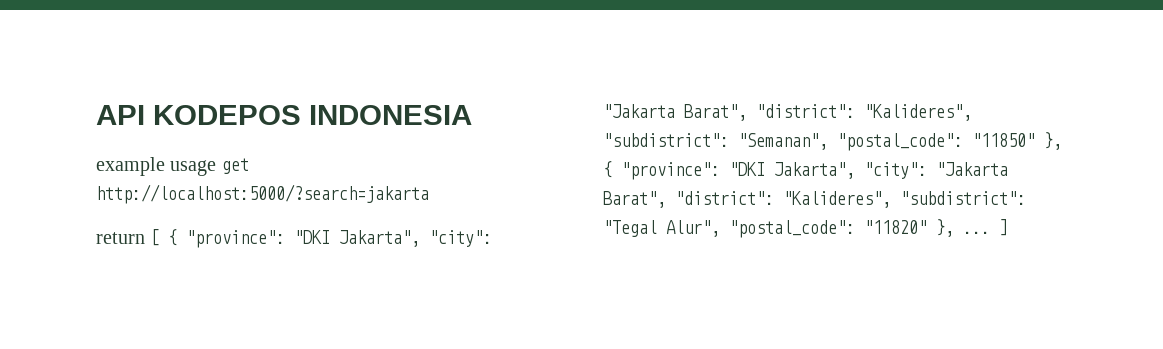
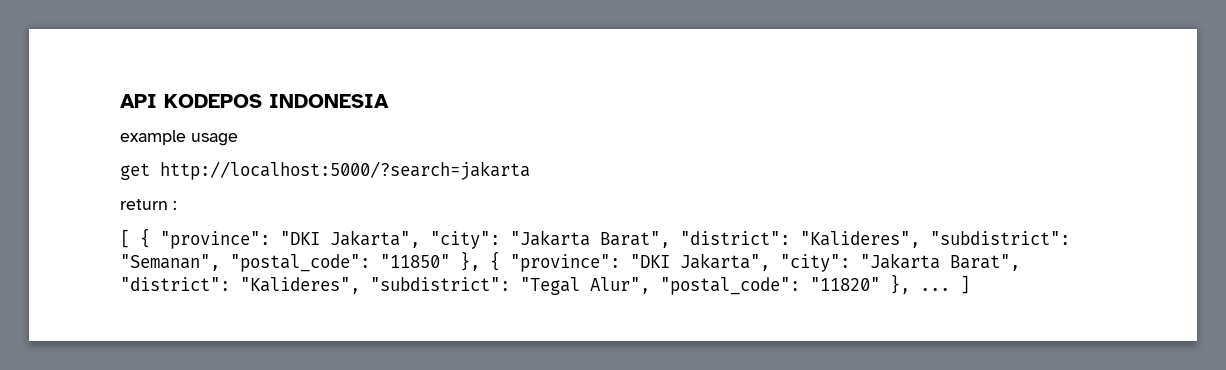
(217, 168) none -> (238, 139) //
(145, 238) none -> [173,201,177,210] : //

